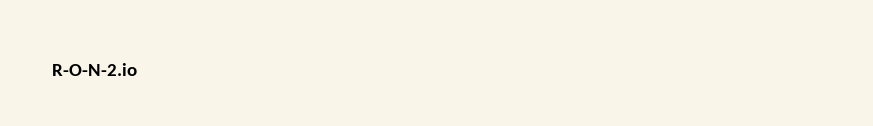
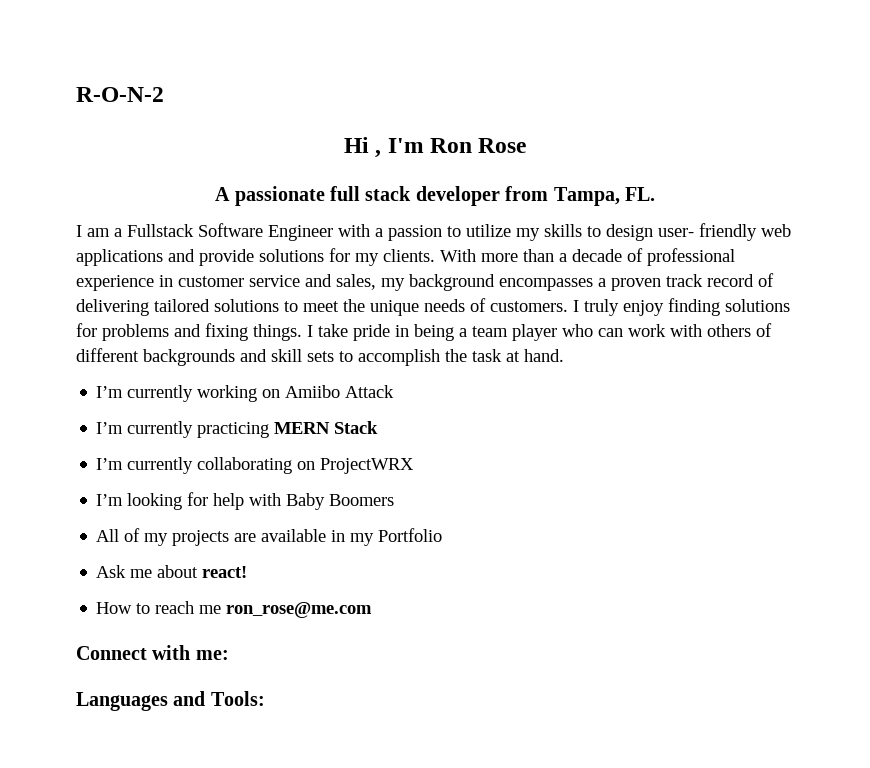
[52,63,137,76] R-O-N-2.io -> [76,87,164,102] [343,137,527,158] [215,186,655,206] [76,223,791,241] [76,248,735,266] [76,273,774,291] [76,298,790,316] [76,323,772,341] [76,348,564,366] [96,385,395,402] [96,421,379,438] [96,457,415,474] [96,492,395,510] [96,528,443,546] [96,565,248,578] [96,601,373,618] [76,645,229,660] [76,691,265,711] R-O-N-2 // Hi , I'm Ron Rose // A passionate full stack developer from Tampa, FL. // I am a Fullstack Software Engineer with a passion to utilize my skills to design user- friendly web applications and provide solutions for my clients. With more than a decade of professional experience in customer service and sales, my background encompasses a proven track record of delivering tailored solutions to meet the unique needs of customers. I truly enjoy finding solutions for problems and fixing things. I take pride in being a team player who can work with others of different backgrounds and skill sets to accomplish the task at hand. // I’m currently working on Amiibo Attack // I’m currently practicing MERN Stack // I’m currently collaborating on ProjectWRX // I’m looking for help with Baby Boomers // All of my projects are available in my Portfolio // Ask me about react! // How to reach me ron_rose@me.com // Connect with me: // Languages and Tools:

